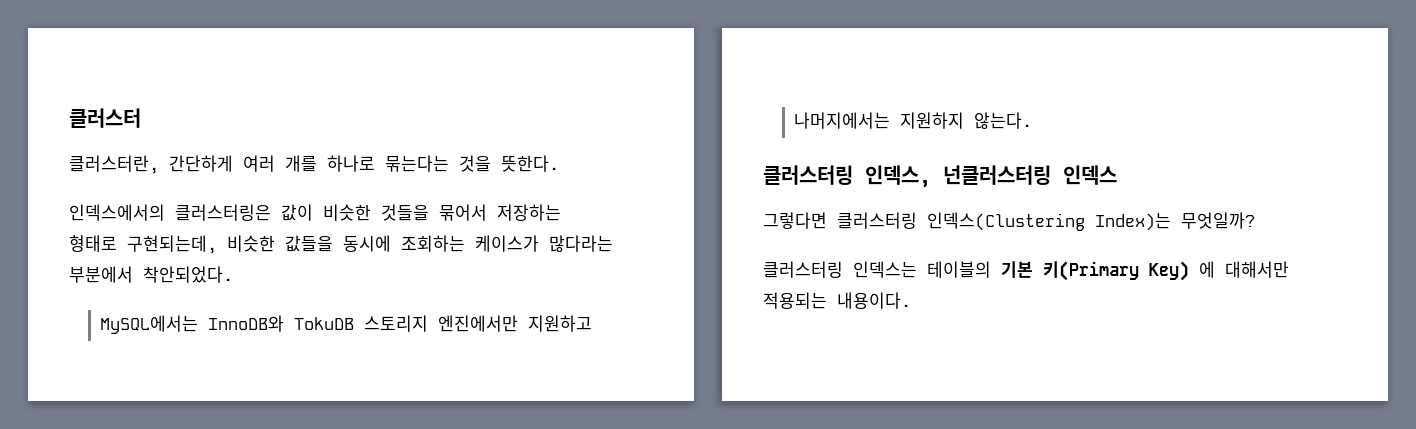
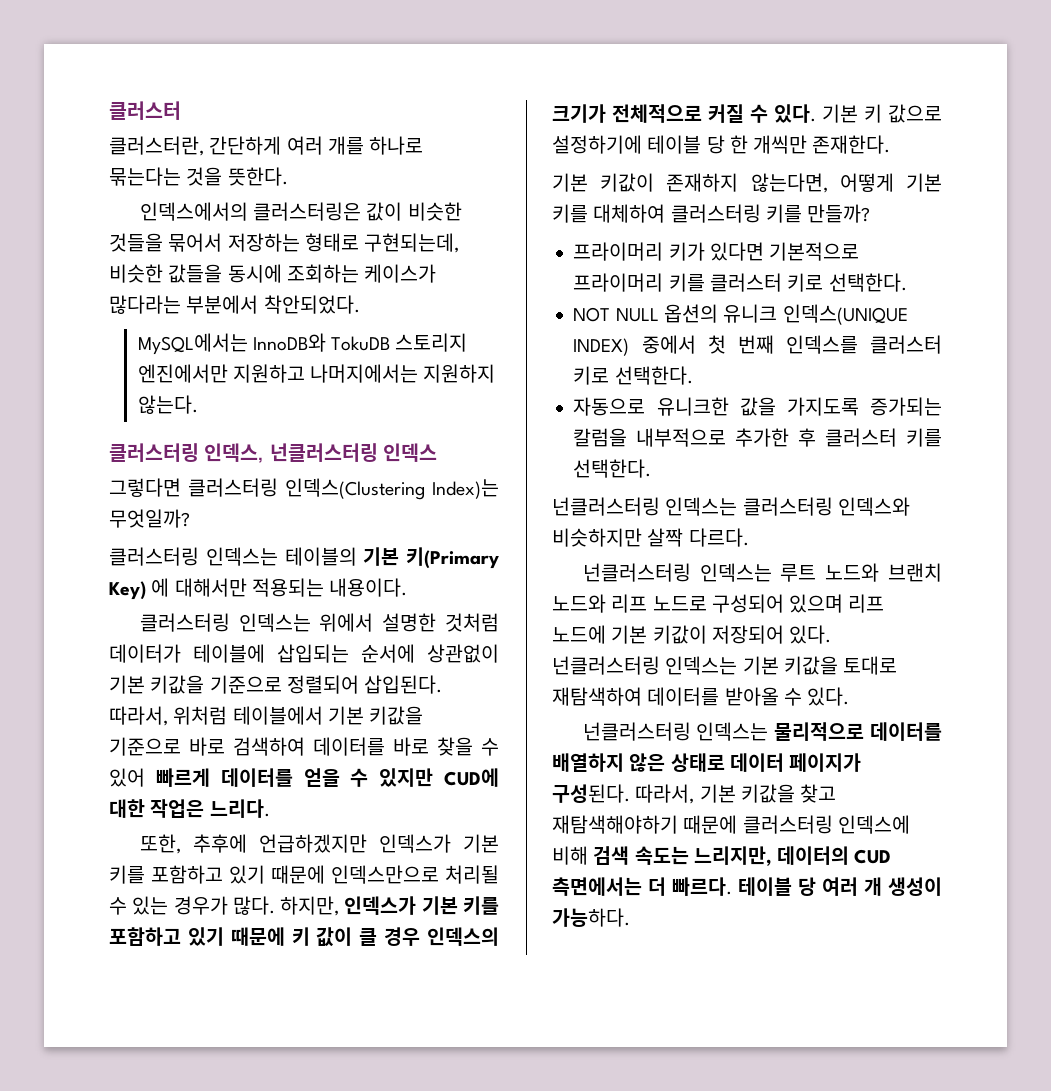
(911, 300) none -> [139,613,499,632] [109,644,499,663] [109,675,443,694] [109,706,424,726] [109,737,499,756] [109,768,499,787] [109,799,270,818] [139,834,499,854] [109,865,499,884] [109,896,499,916] [109,927,499,947] [552,104,942,123] [552,135,891,154] [552,173,942,193] [552,204,871,223] [573,242,860,261] [573,273,907,292] [573,304,908,325] [573,335,942,356] [573,366,693,385] [573,397,942,416] [573,428,942,447] [573,459,652,478] [552,497,910,516] [552,528,749,547] [582,563,942,582] [552,594,885,613] [552,625,832,644] [552,656,898,675] [552,687,850,706] [582,722,942,741] [552,753,862,772] [552,784,837,804] [552,815,910,834] [552,846,892,866] [552,877,942,896] [552,908,630,927] // 클러스터링 인덱스는 위에서 설명한 것처럼 데이터가 테이블에 삽입되는 순서에 상관없이 기본 키값을 기준으로 정렬되어 삽입된다. 따라서, 위처럼 테이블에서 기본 키값을 기준으로 바로 검색하여 데이터를 바로 찾을 수 있어 빠르게 데이터를 얻을 수 있지만 CUD에 대한 작업은 느리다. // 또한, 추후에 언급하겠지만 인덱스가 기본 키를 포함하고 있기 때문에 인덱스만으로 처리될 수 있는 경우가 많다. 하지만, 인덱스가 기본 키를 포함하고 있기 때문에 키 값이 클 경우 인덱스의 크기가 전체적으로 커질 수 있다. 기본 키 값으로 설정하기에 테이블 당 한 개씩만 존재한다. // 기본 키값이 존재하지 않는다면, 어떻게 기본 키를 대체하여 클러스터링 키를 만들까? // 프라이머리 키가 있다면 기본적으로 프라이머리 키를 클러스터 키로 선택한다. // NOT NULL 옵션의 유니크 인덱스(UNIQUE INDEX) 중에서 첫 번째 인덱스를 클러스터 키로 선택한다. // 자동으로 유니크한 값을 가지도록 증가되는 칼럼을 내부적으로 추가한 후 클러스터 키를 선택한다. // 넌클러스터링 인덱스는 클러스터링 인덱스와 비슷하지만 살짝 다르다. // 넌클러스터링 인덱스는 루트 노드와 브랜치 노드와 리프 노드로 구성되어 있으며 리프 노드에 기본 키값이 저장되어 있다. 넌클러스터링 인덱스는 기본 키값을 토대로 재탐색하여 데이터를 받아올 수 있다. // 넌클러스터링 인덱스는 물리적으로 데이터를 배열하지 않은 상태로 데이터 페이지가 구성된다. 따라서, 기본 키값을 찾고 재탐색해야하기 때문에 클러스터링 인덱스에 비해 검색 속도는 느리지만, 데이터의 CUD 측면에서는 더 빠르다. 테이블 당 여러 개 생성이 가능하다.

